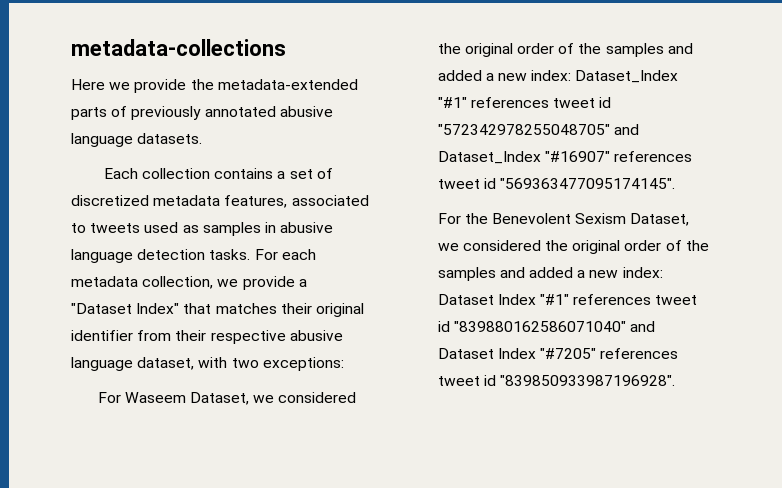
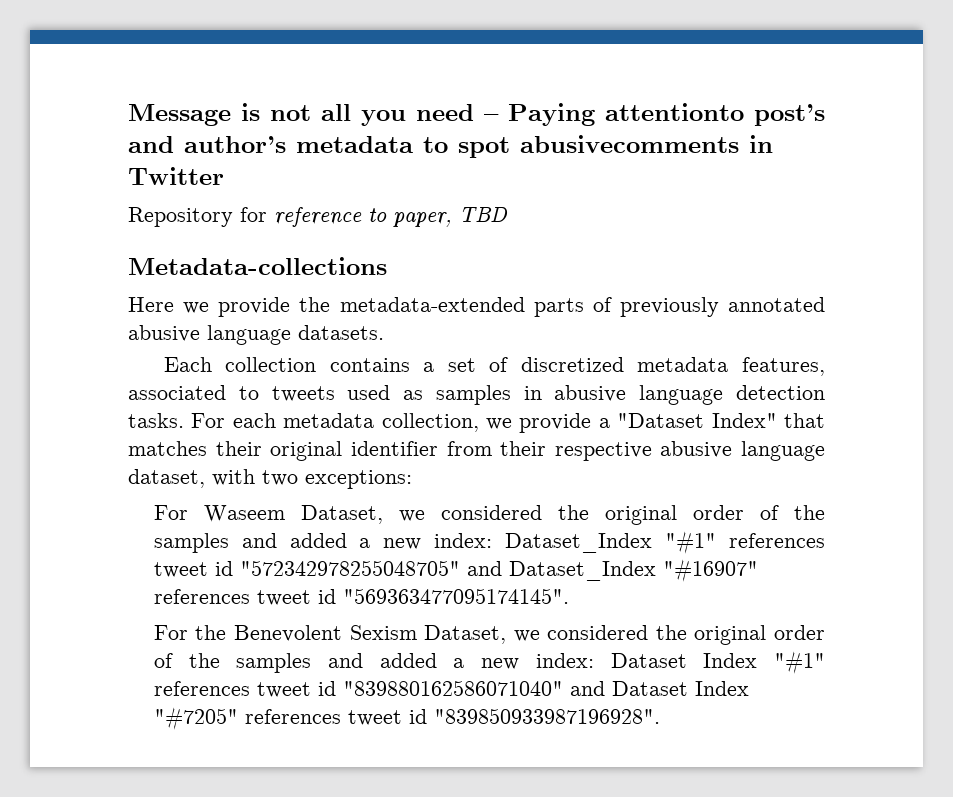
[71,39,286,56] metadata-collections -> [128,103,825,126] [128,135,773,158] [128,167,224,185] [128,207,508,227] [128,257,387,275] Message is not all you need – Paying attentionto post’s and author’s metadata to spot abusivecomments in Twitter // Repository for reference to paper, TBD // Metadata-collections

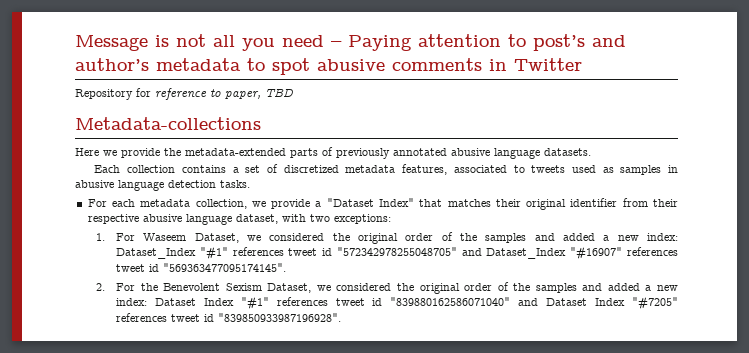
[605,103,744,121] attentionto -> [418,34,526,47] attention to
[520,135,739,153] abusivecomments -> [317,58,482,71] abusive comments
(184, 420) none -> (250, 184) //
(412, 479) none -> [95,233,105,241] 1.
(569, 596) none -> [95,283,105,291] 2.

